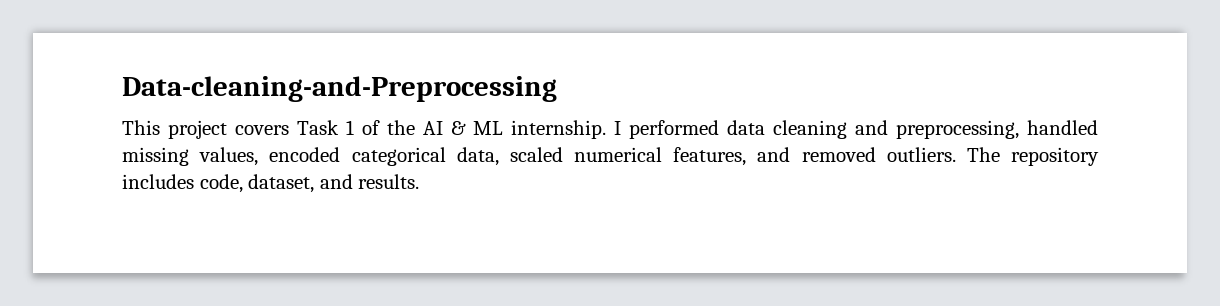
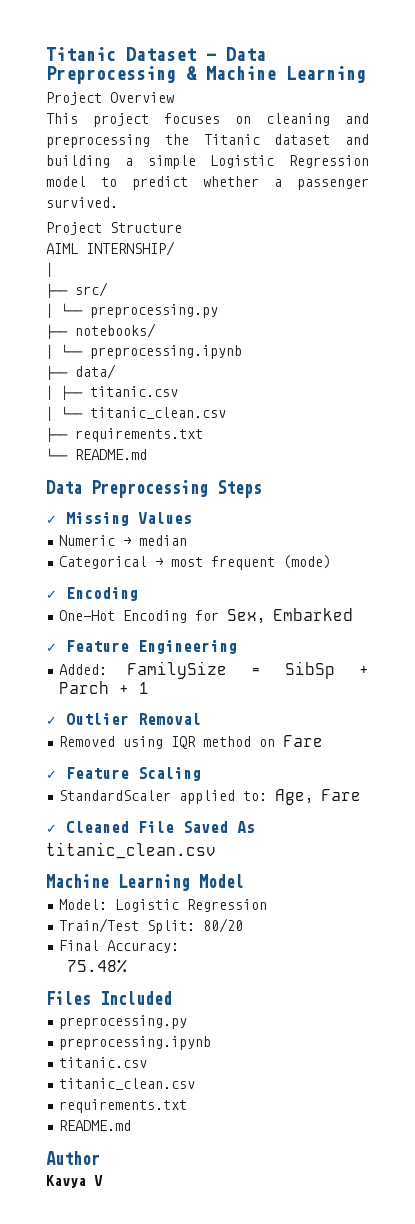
[122,76,557,102] [122,120,1098,139] [122,147,1099,166] [122,174,420,193] Data-cleaning-and-Preprocessing // This project covers Task 1 of the AI & ML internship. I performed data cleaning and preprocessing, handled missing values, encoded categorical data, scaled numerical features, and removed outliers. The repository includes code, dataset, and results. -> [46,47,266,61] [46,66,366,84] [46,92,174,105] [46,113,369,127] [46,134,369,148] [46,155,369,169] [46,176,369,190] [46,197,118,208] [46,222,182,235] [46,241,175,256] [46,262,53,277] [46,282,108,298] [46,303,218,318] [46,323,156,339] [46,344,242,359] [46,364,116,380] [46,385,178,400] [46,406,226,421] [46,427,203,442] [46,448,147,460] [46,480,262,498] [46,512,192,526] [59,535,188,546] [59,555,332,570] [46,587,138,601] [59,608,354,623] [46,640,237,654] [59,661,369,679] [59,681,150,694] [46,713,201,725] [59,735,324,749] [46,767,201,781] [59,789,362,805] [46,821,255,833] [46,842,216,859] [46,874,244,891] [59,899,268,912] [59,918,244,934] [59,940,180,953] [67,959,128,973] [46,991,172,1005] [59,1015,188,1029] [59,1036,212,1050] [59,1057,148,1068] [59,1078,196,1090] [59,1099,188,1113] [59,1120,132,1131] [46,1151,100,1165] [46,1175,103,1188] Titanic Dataset – Data Preprocessing & Machine Learning // Project Overview // This project focuses on cleaning and preprocessing the Titanic dataset and building a simple Logistic Regression model to predict whether a passenger survived. // Project Structure // AIML INTERNSHIP/ // │ // ├── src/ // │ └── preprocessing.py // ├── notebooks/ // │ └── preprocessing.ipynb // ├── data/ // │ ├── titanic.csv // │ └── titanic_clean.csv // ├── requirements.txt // └── README.md // Data Preprocessing Steps // ✓ Missing Values // Numeric → median // Categorical → most frequent (mode) // ✓ Encoding // One-Hot Encoding for Sex, Embarked // ✓ Feature Engineering // Added: FamilySize = SibSp + Parch + 1 // ✓ Outlier Removal // Removed using IQR method on Fare // ✓ Feature Scaling // StandardScaler applied to: Age, Fare // ✓ Cleaned File Saved As // titanic_clean.csv // Machine Learning Model // Model: Logistic Regression // Train/Test Split: 80/20 // Final Accuracy: // 75.48% // Files Included // preprocessing.py // preprocessing.ipynb // titanic.csv // titanic_clean.csv // requirements.txt // README.md // Author // Kavya V

